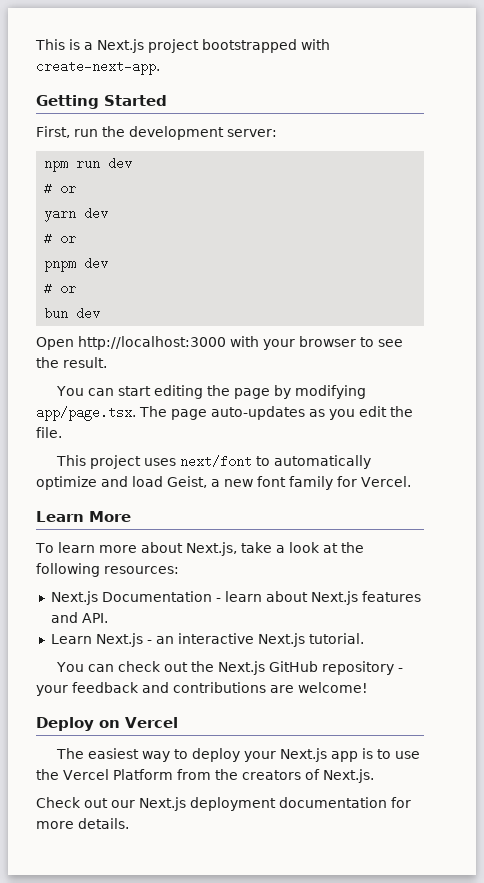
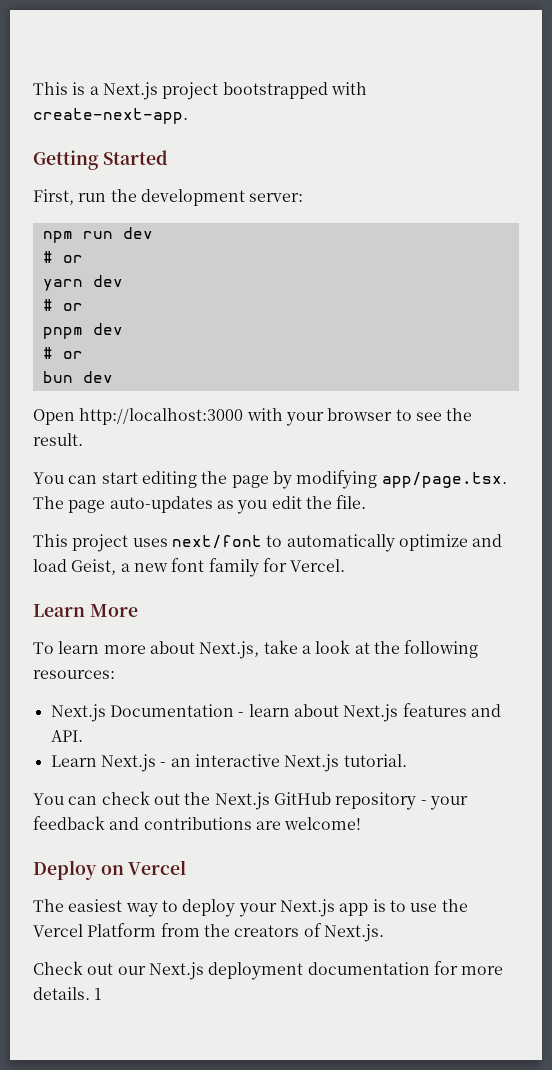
(129, 823) none -> [94,988,103,1000] 1

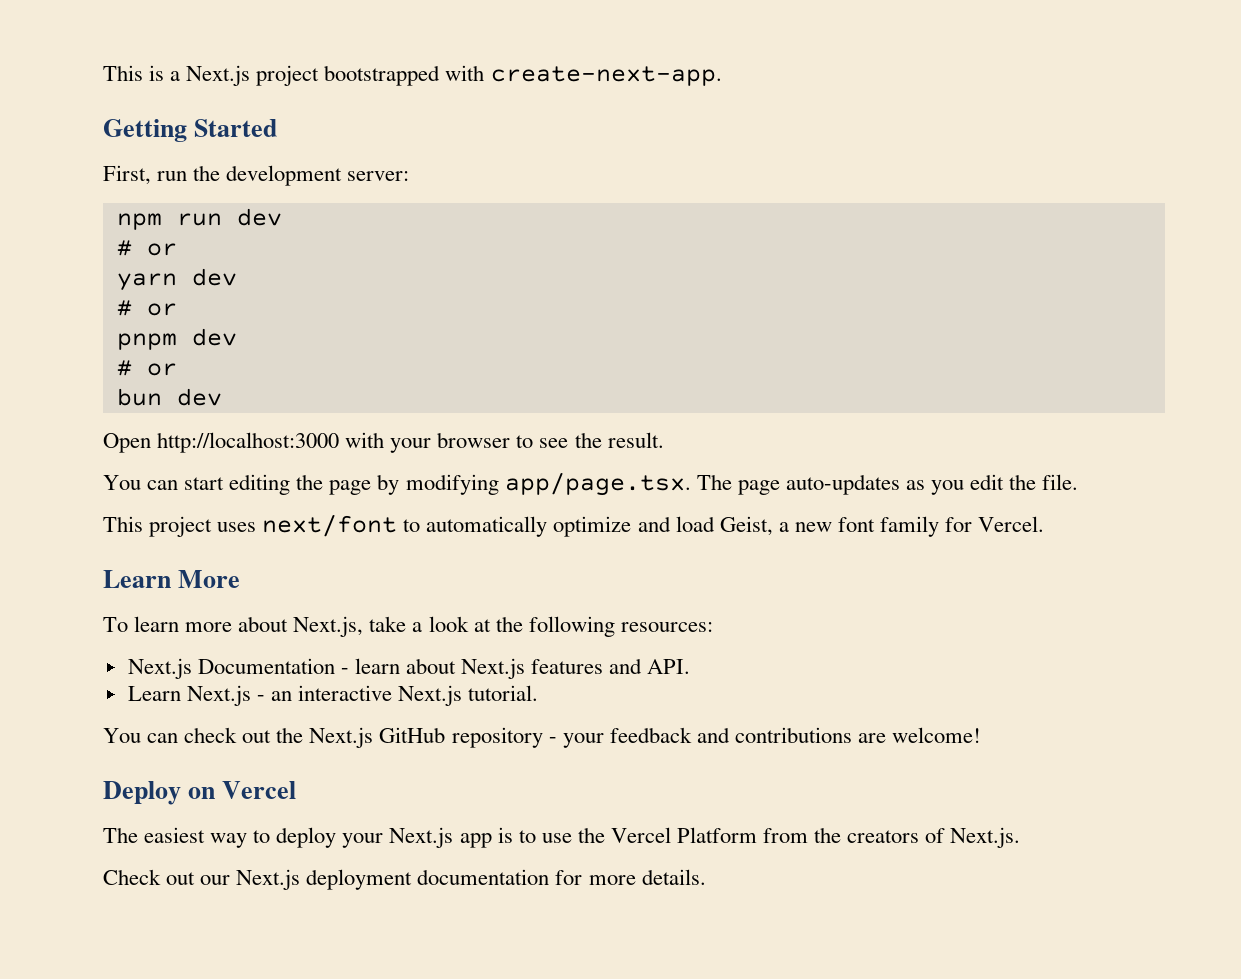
[94,988,103,1000] 1 -> (706, 877) none

